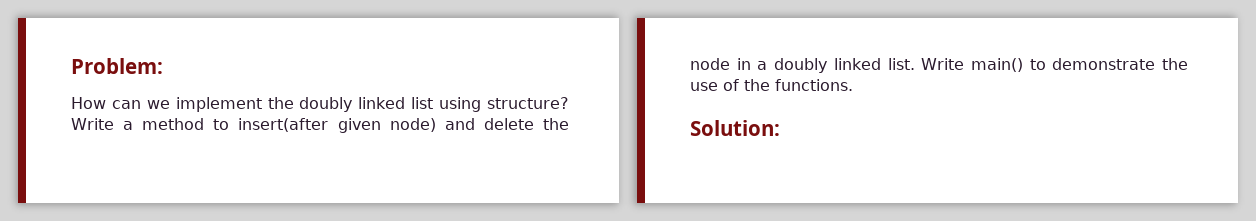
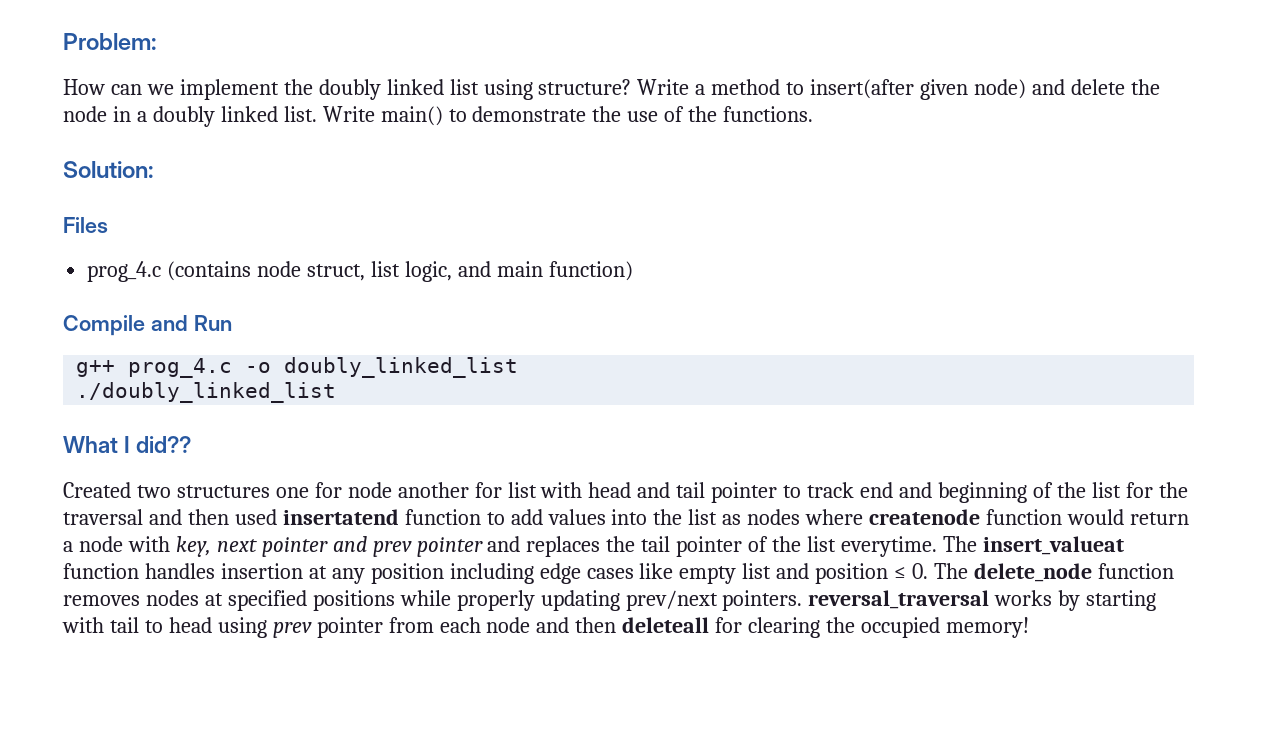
(780, 128) none -> [63,217,108,233] [87,261,633,282] [63,315,232,336] [76,357,519,378] [76,382,337,403] [63,436,192,453] [63,482,1188,503] [63,509,1189,525] [63,536,1124,557] [63,563,1174,584] [63,590,1157,611] [62,617,1029,638] // Files // prog_4.c (contains node struct, list logic, and main function) // Compile and Run // g++ prog_4.c -o doubly_linked_list // ./doubly_linked_list // What I did?? // Created two structures one for node another for list with head and tail pointer to track end and beginning of the list for the traversal and then used insertatend function to add values into the list as nodes where createnode function would return a node with key, next pointer and prev pointer and replaces the tail pointer of the list everytime. The insert_valueat function handles insertion at any position including edge cases like empty list and position ≤ 0. The delete_node function removes nodes at specified positions while properly updating prev/next pointers. reversal_traversal works by starting with tail to head using prev pointer from each node and then deleteall for clearing the occupied memory!

